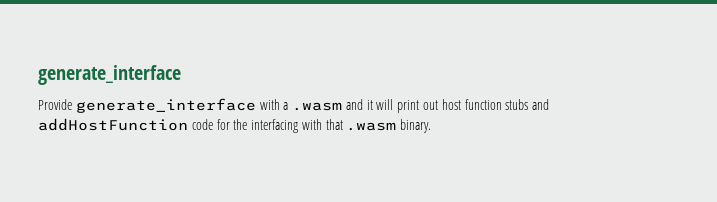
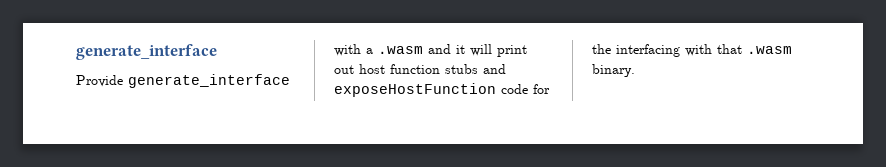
[38,118,188,131] addHostFunction -> [334,83,496,97] exposeHostFunction

